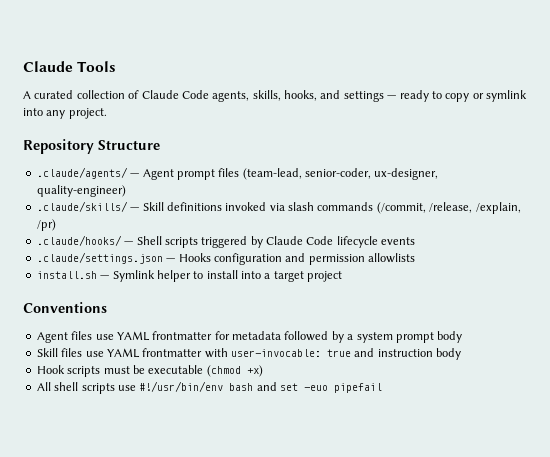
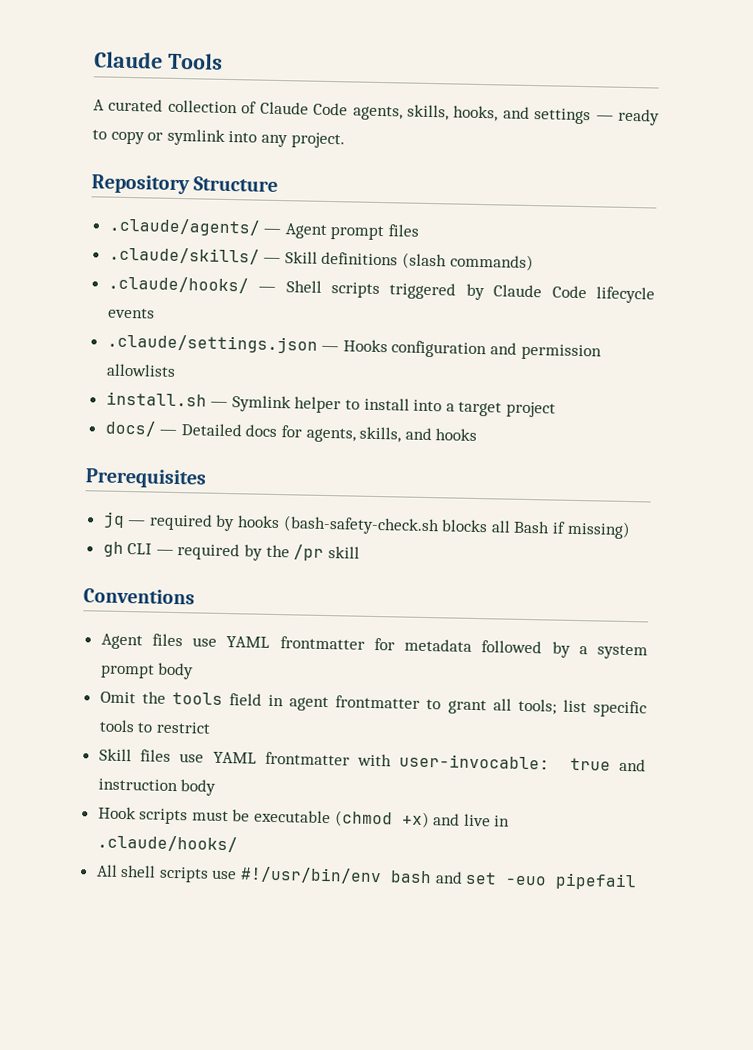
[242,168,439,180] [36,185,126,197] (team-lead, senior-coder, ux-designer, quality-engineer) -> (420, 230) none
[225,202,521,214] [36,219,56,231] invoked via slash commands (/commit, /release, /explain, /pr) -> [402,252,534,272] (slash commands)
(343, 276) none -> [104,420,478,443] [85,468,207,489] [102,511,631,540] [102,541,360,561] // docs/ — Detailed docs for agents, skills, and hooks // Prerequisites // jq — required by hooks (bash-safety-check.sh blocks all Bash if missing) // gh CLI — required by the /pr skill
(463, 337) none -> [99,691,647,718] [98,719,211,734] // Omit the tools field in agent frontmatter to grant all tools; list specific tools to restrict
(263, 371) none -> [433,813,511,827] [96,834,238,853] and live in .claude/hooks/

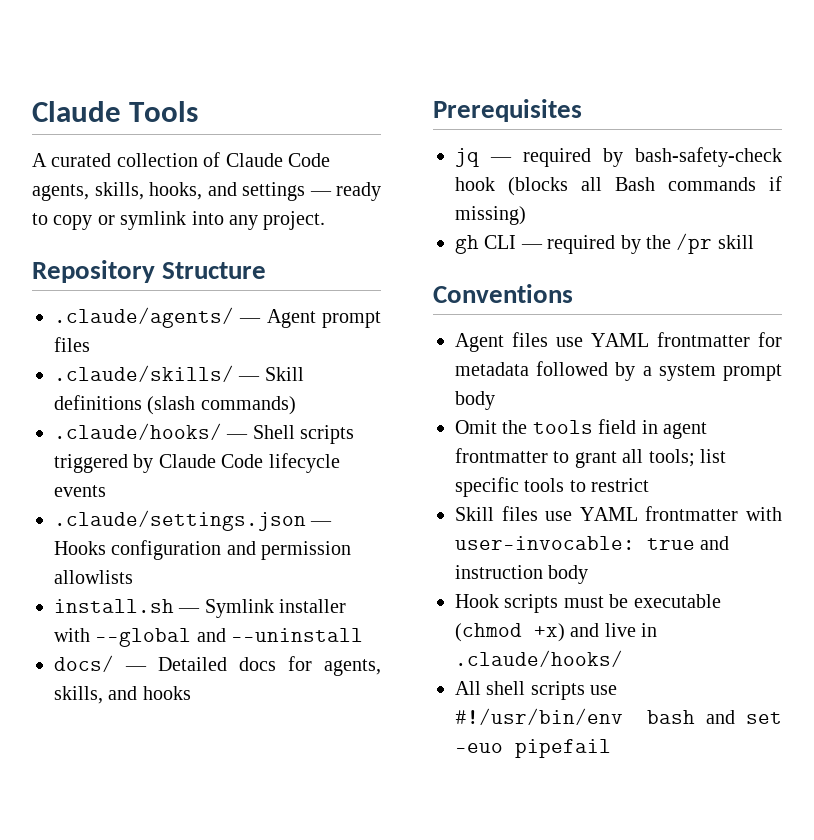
[294,396,557,418] helper to install into a target project -> [279,599,347,613] [54,628,364,647] installer with --global and --uninstall
[237,515,489,536] hooks (bash-safety-check.sh blocks -> [635,147,782,167] [455,177,568,196] bash-safety-check hook (blocks
(551, 527) none -> [668,177,756,191] commands

